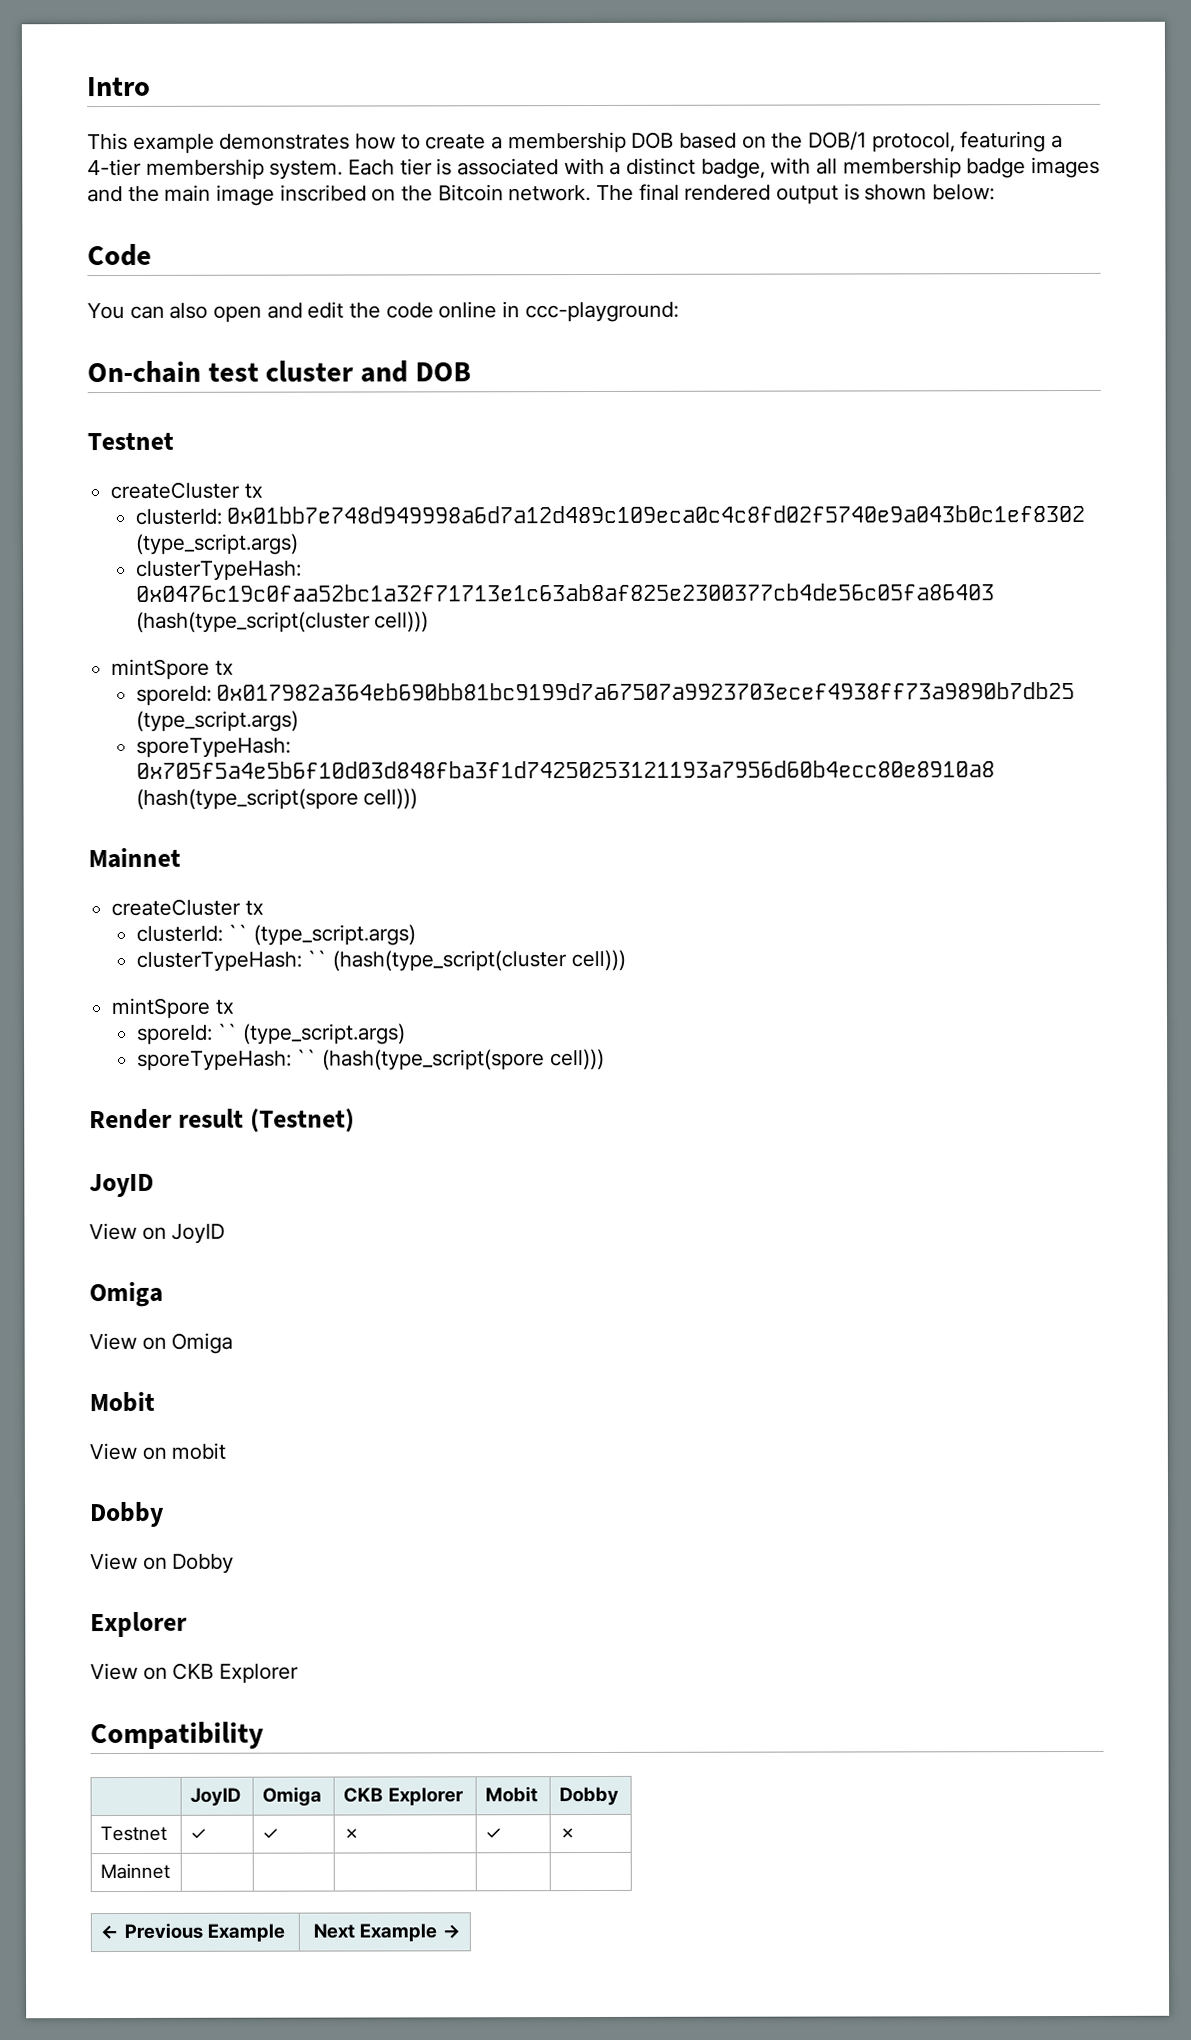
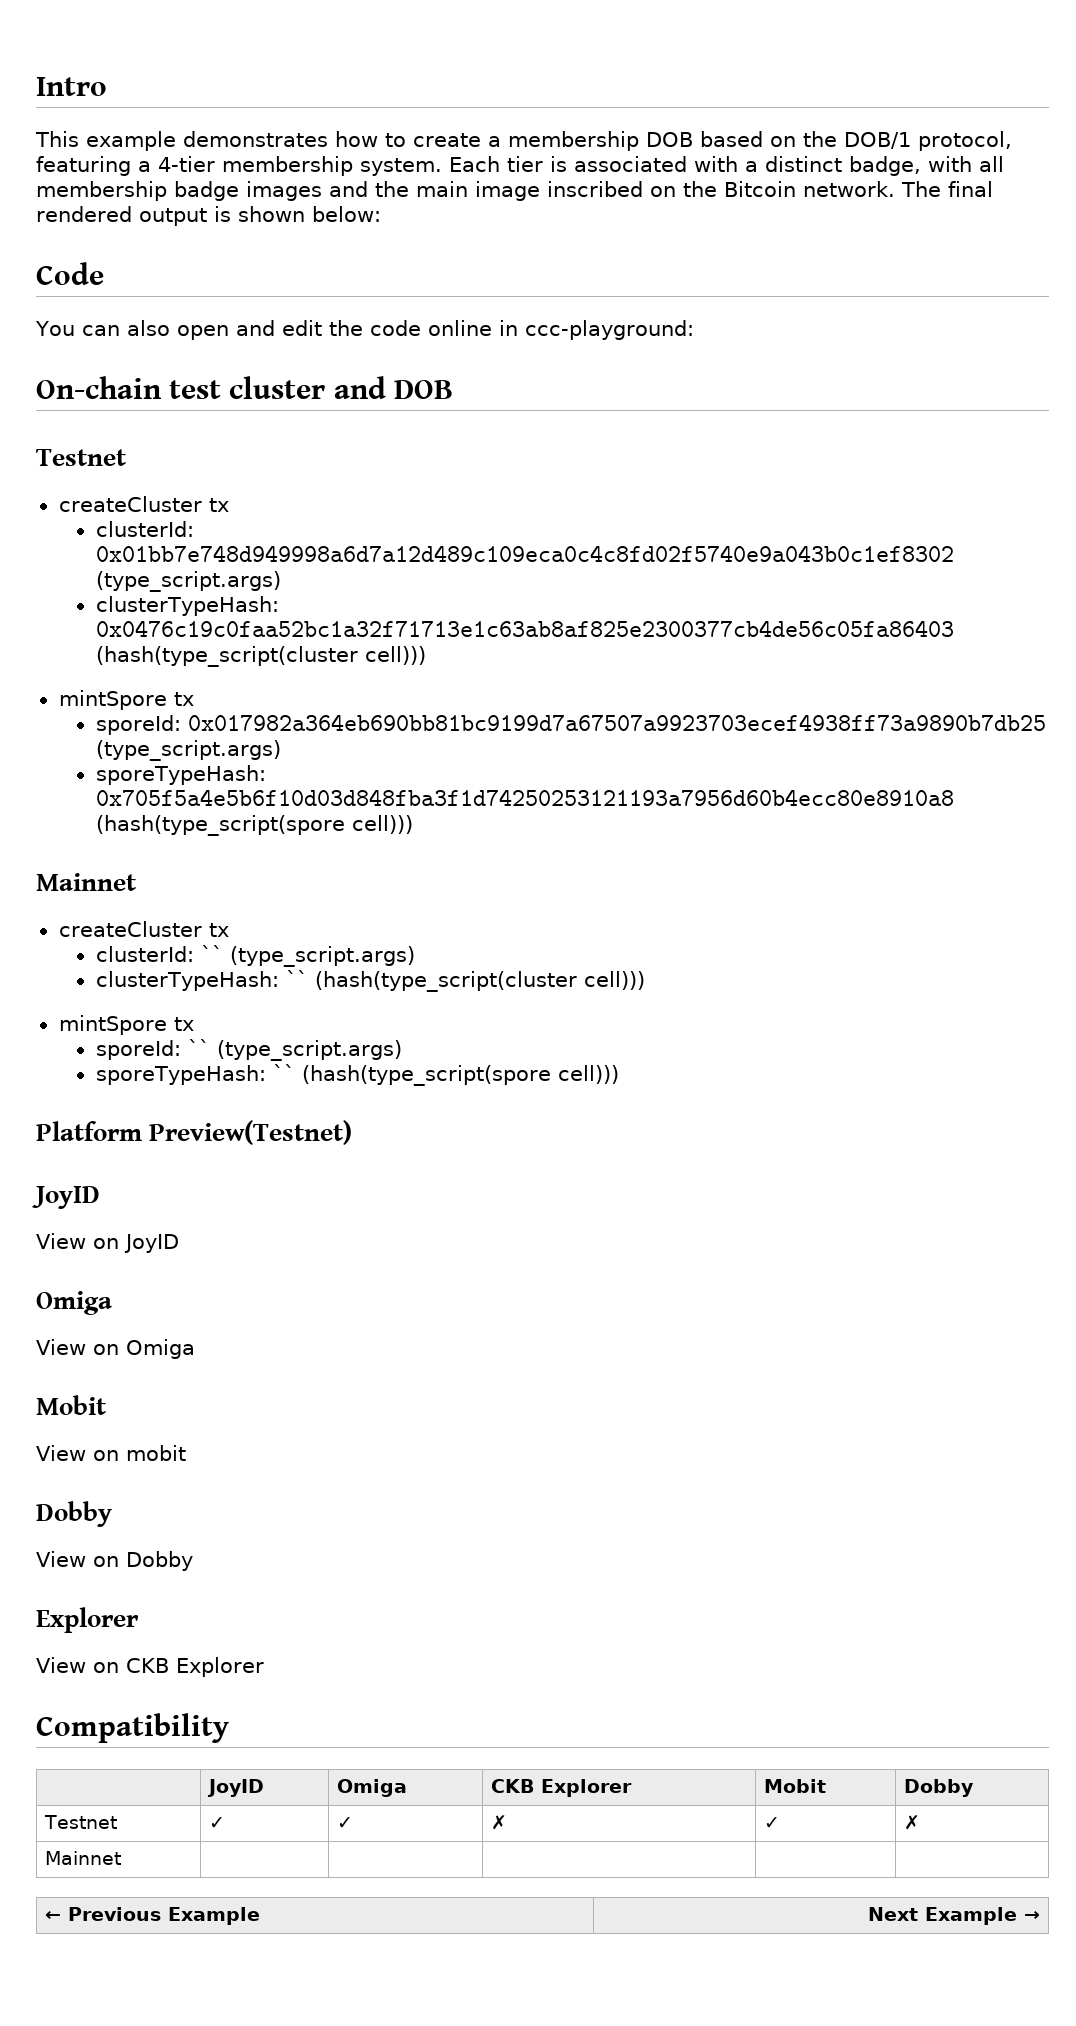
[89,1108,355,1133] Render result (Testnet) -> [36,1120,353,1145] Platform Preview(Testnet)

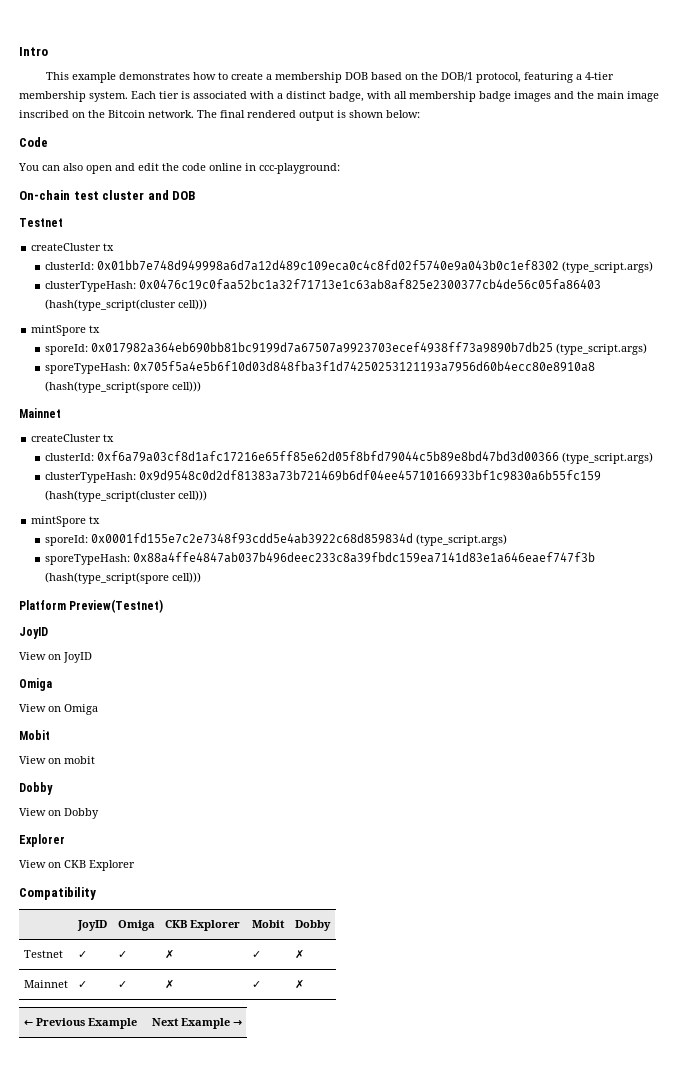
[200,945,415,967] [95,970,645,992] [58,1015,194,1035] [95,1039,402,1061] [95,1064,295,1085] `` (type_script.args) // clusterTypeHash: `` (hash(type_script(cluster cell))) // mintSpore tx // sporeId: `` (type_script.args) // sporeTypeHash: `` -> [96,451,653,464] [44,470,601,483] [44,490,207,502] [31,516,101,527] [44,533,507,546] [44,552,595,565] 0xf6a79a03cf8d1afc17216e65ff85e62d05f8bfd79044c5b89e8bd47bd3d00366 (type_script.args) // clusterTypeHash: 0x9d9548c0d2df81383a73b721469b6df04ee45710166933bf1c9830a6b55fc159 (hash(type_script(cluster cell))) // mintSpore tx // sporeId: 0x0001fd155e7c2e7348f93cdd5e4ab3922c68d859834d (type_script.args) // sporeTypeHash: 0x88a4ffe4847ab037b496deec233c8a39fbdc159ea7141d83e1a646eaef747f3b
(122, 1858) | | | | -> [77,981,87,988] [117,981,127,988] [164,979,174,989] [251,981,261,988] [294,979,304,989] ✓ | ✓ | ✗ | ✓ | ✗

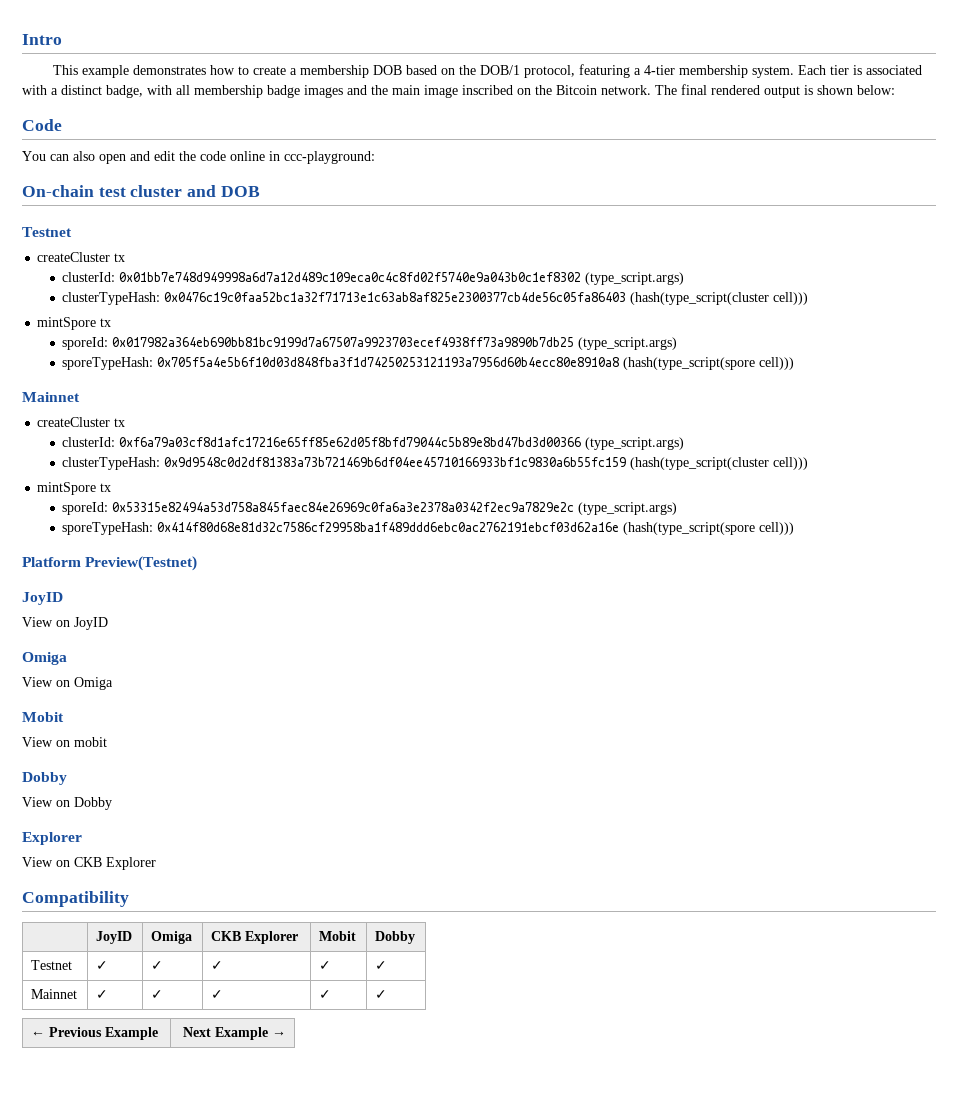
[90,533,507,546] [44,552,595,565] 0x0001fd155e7c2e7348f93cdd5e4ab3922c68d859834d (type_script.args) // sporeTypeHash: 0x88a4ffe4847ab037b496deec233c8a39fbdc159ea7141d83e1a646eaef747f3b -> [112,502,678,515] [62,522,620,535] 0x53315e82494a53d758a845faec84e26969c0fa6a3e2378a0342f2ec9a7829e2c (type_script.args) // sporeTypeHash: 0x414f80d68e81d32c7586cf29958ba1f489ddd6ebc0ac2762191ebcf03d62a16e
[164,949,174,959] [251,951,261,958] [294,949,304,959] ✗ | ✓ | ✗ -> [211,961,224,970] [319,961,332,970] [375,961,388,970] ✓ | ✓ | ✓
[164,979,174,989] [251,981,261,988] [294,979,304,989] ✗ | ✓ | ✗ -> [211,990,224,999] [319,990,332,999] [375,990,388,999] ✓ | ✓ | ✓

